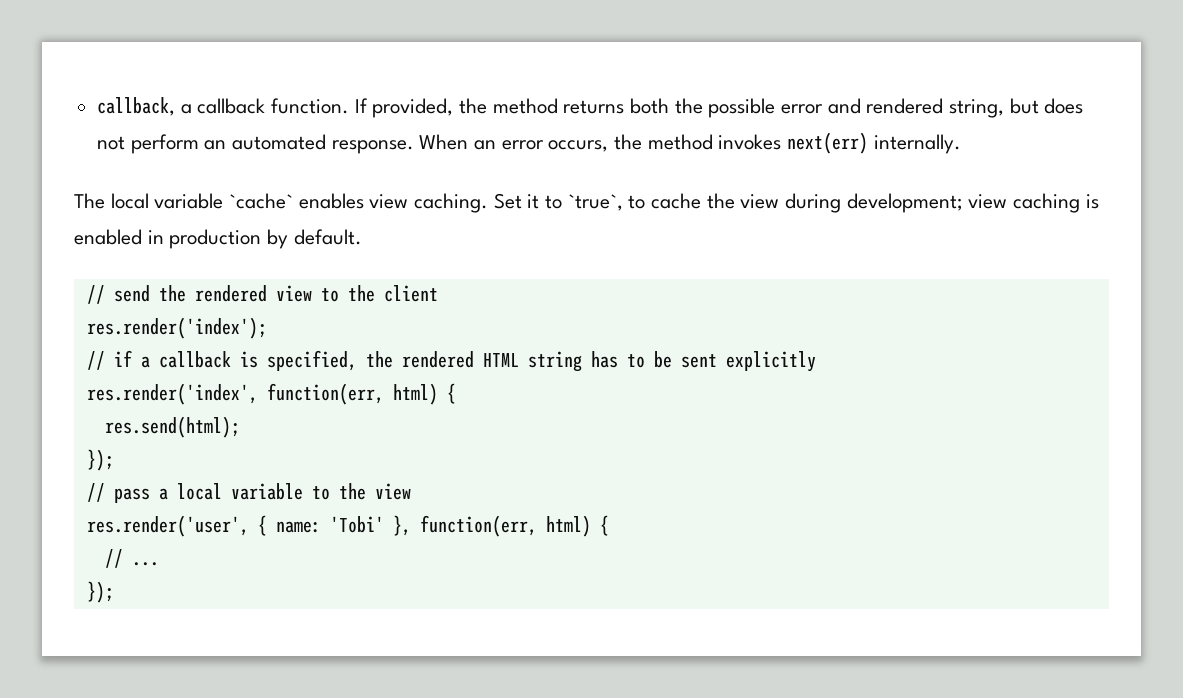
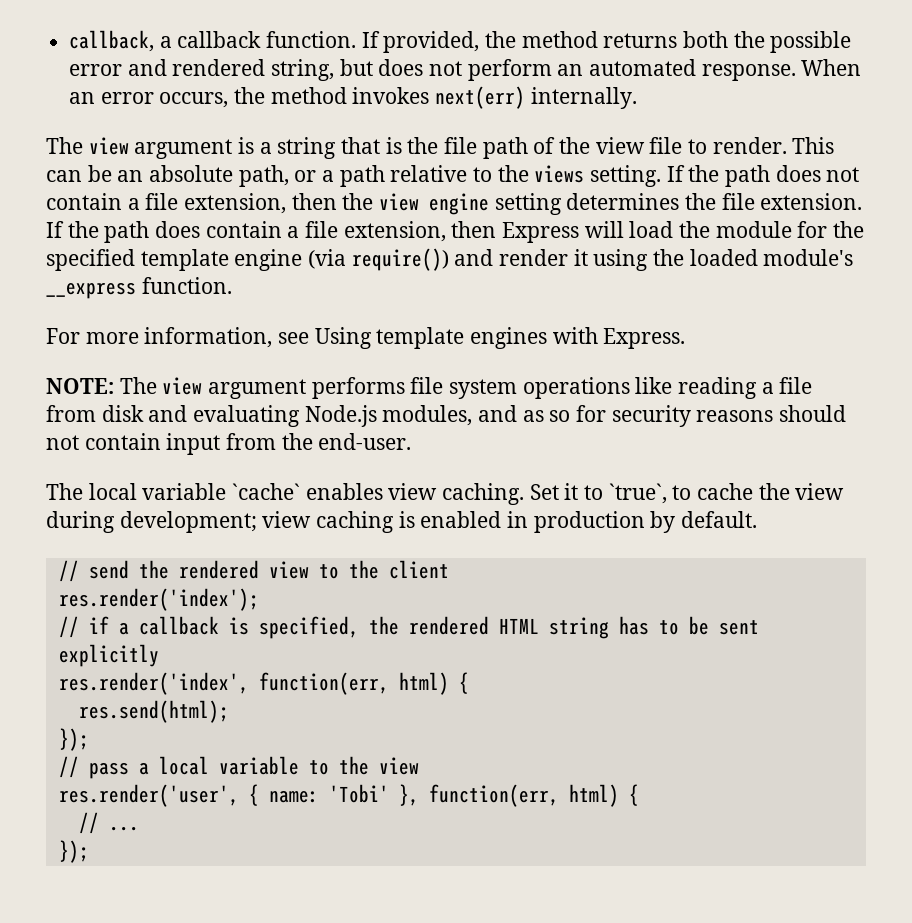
(961, 144) none -> [46,137,835,159] [46,165,860,187] [46,193,863,215] [46,221,865,243] [46,248,854,271] [46,277,232,299] [46,327,686,349] [46,377,813,399] [46,405,847,427] [46,433,412,455] // The view argument is a string that is the file path of the view file to render. This can be an absolute path, or a path relative to the views setting. If the path does not contain a file extension, then the view engine setting determines the file extension. If the path does contain a file extension, then Express will load the module for the specified template engine (via require()) and render it using the loaded module's __express function. // For more information, see Using template engines with Express. // NOTE: The view argument performs file system operations like reading a file from disk and evaluating Node.js modules, and as so for security reasons should not contain input from the end-user.

